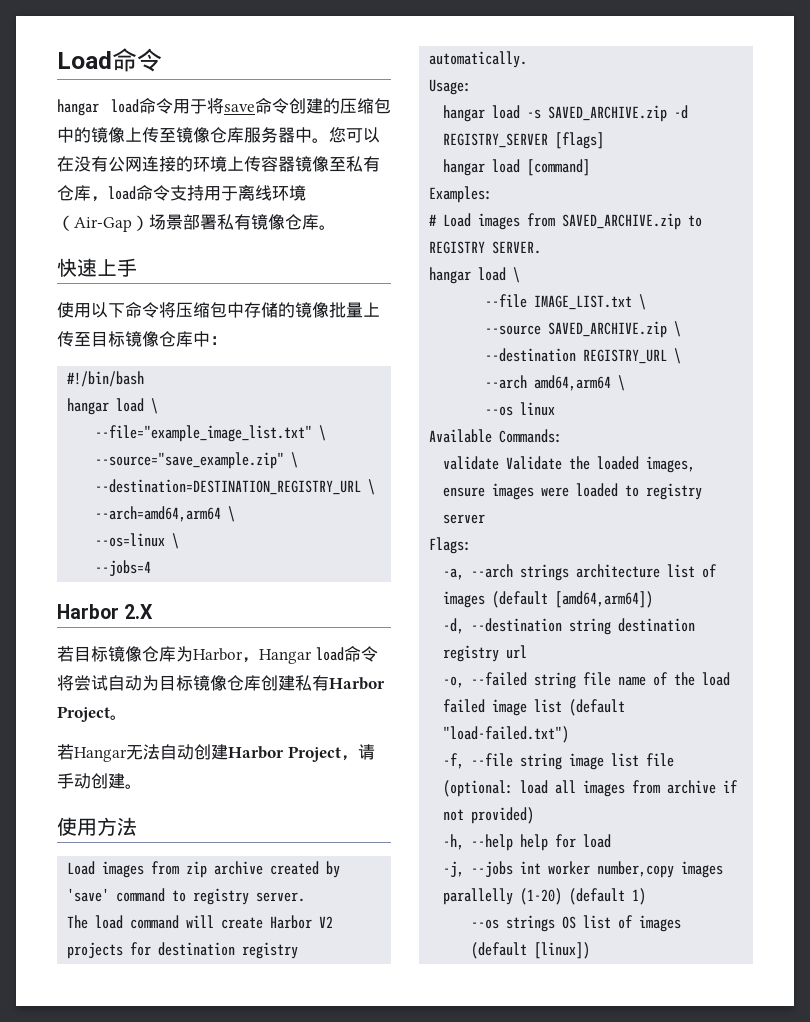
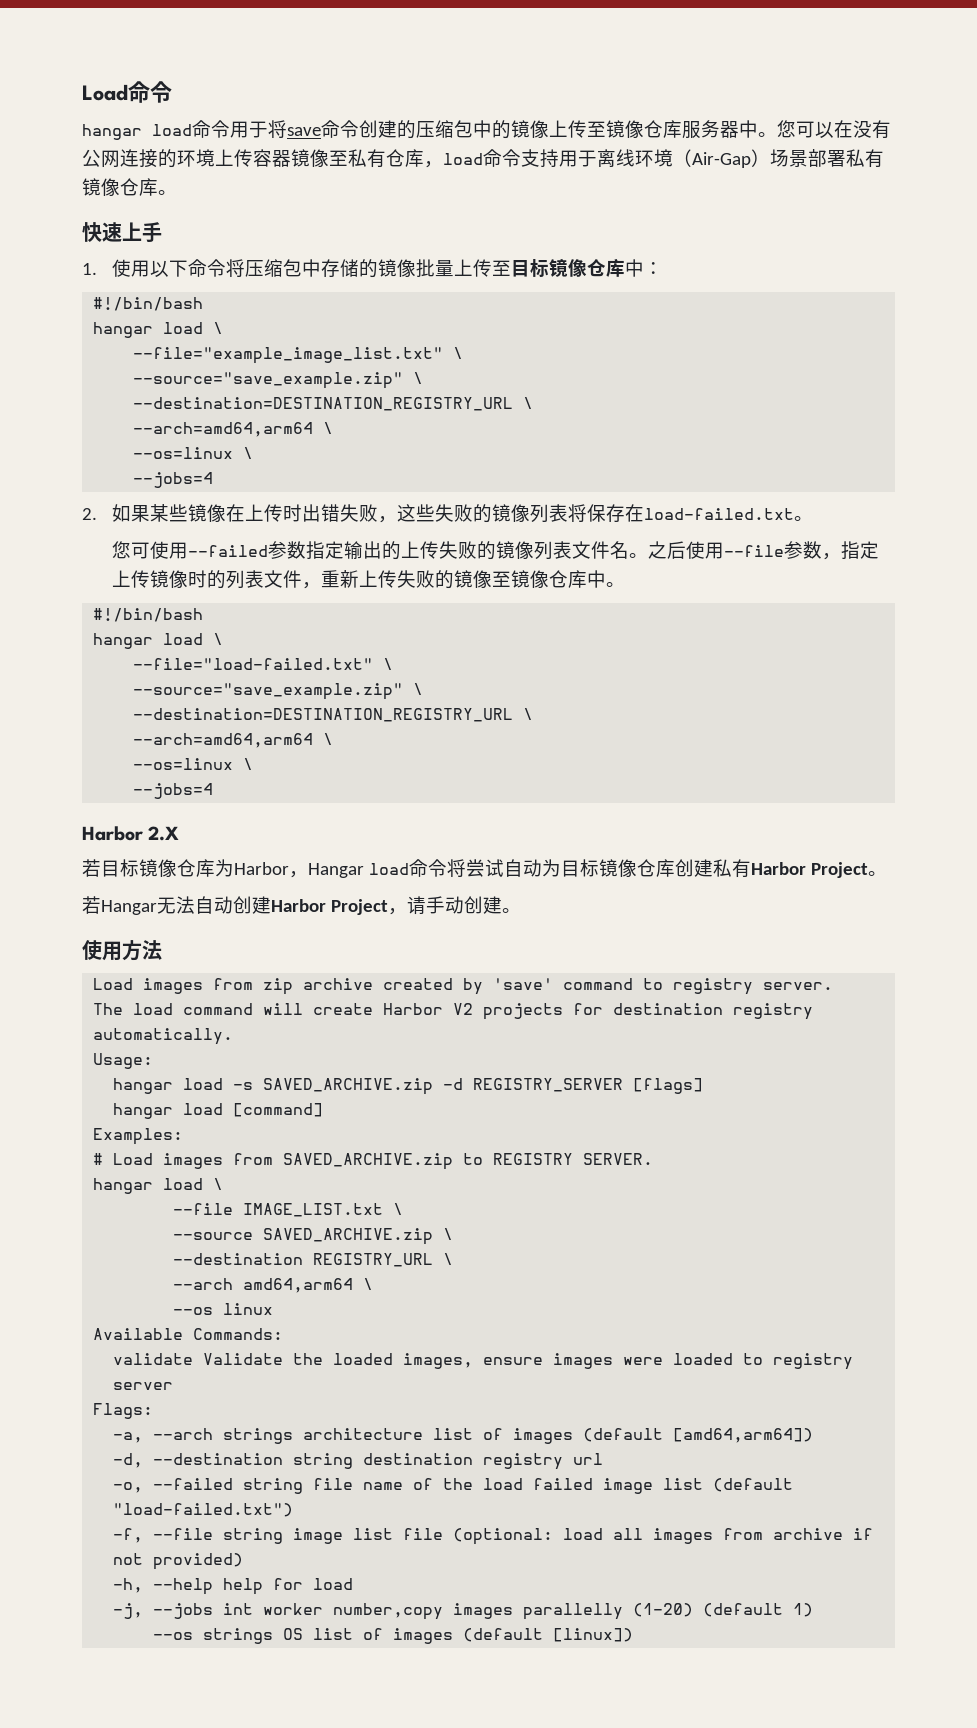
(137, 267) none -> [82,263,97,275] 1.
(152, 568) none -> [82,504,814,523] [112,541,880,560] [112,570,626,589] [93,608,204,622] [93,633,224,649] [133,658,394,670] [133,683,424,700] [133,708,534,722] [133,733,334,748] [133,758,254,770] [133,783,214,799] // 2.如果某些镜像在上传时出错失败，这些失败的镜像列表将保存在load-failed.txt。 // 您可使用--failed参数指定输出的上传失败的镜像列表文件名。之后使用--file参数，指定上传镜像时的列表文件，重新上传失败的镜像至镜像仓库中。 // #!/bin/bash // hangar load \ // --file="load-failed.txt" \ // --source="save_example.zip" \ // --destination=DESTINATION_REGISTRY_URL \ // --arch=amd64,arm64 \ // --os=linux \ // --jobs=4

